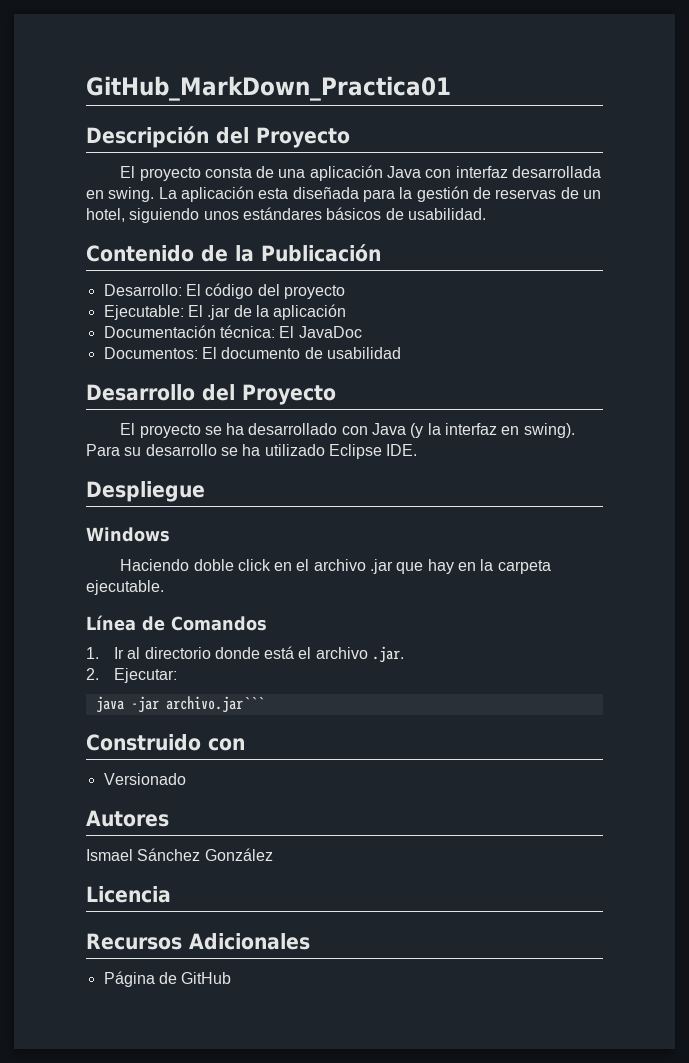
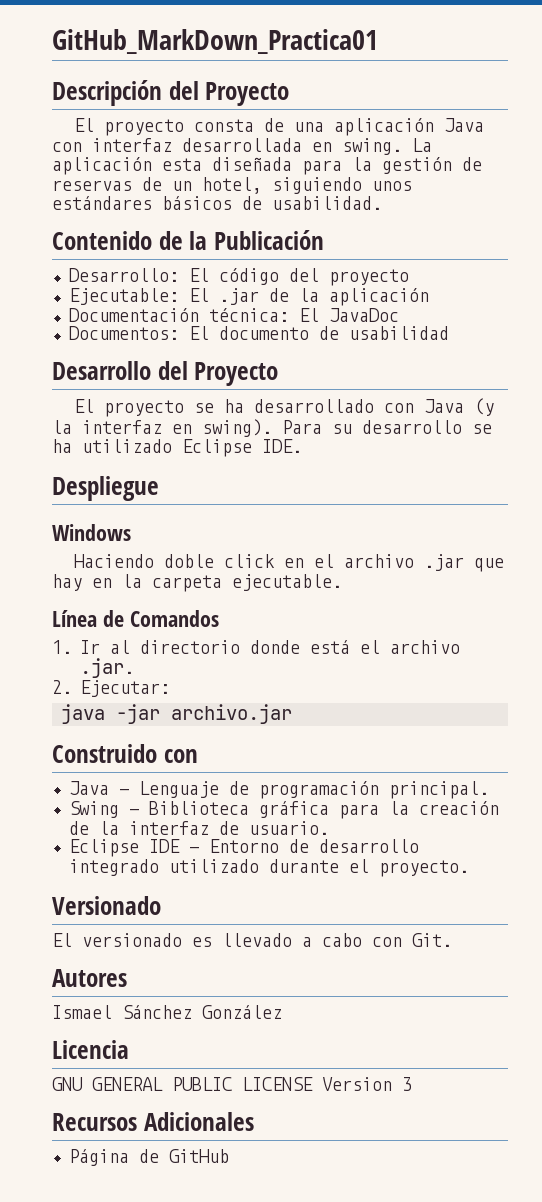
[165,696,264,713] archivo.jar``` -> [171,704,292,724] archivo.jar
[103,773,186,785] Versionado -> [68,781,489,799] [68,801,499,819] [68,821,329,835] [68,839,419,857] [68,859,469,877] [52,896,161,915] [52,933,452,947] Java - Lenguaje de programación principal. // Swing - Biblioteca gráfica para la creación de la interfaz de usuario. // Eclipse IDE - Entorno de desarrollo integrado utilizado durante el proyecto. // Versionado // El versionado es llevado a cabo con Git.
(171, 894) none -> [52,1077,412,1091] // GNU GENERAL PUBLIC LICENSE Version 3

